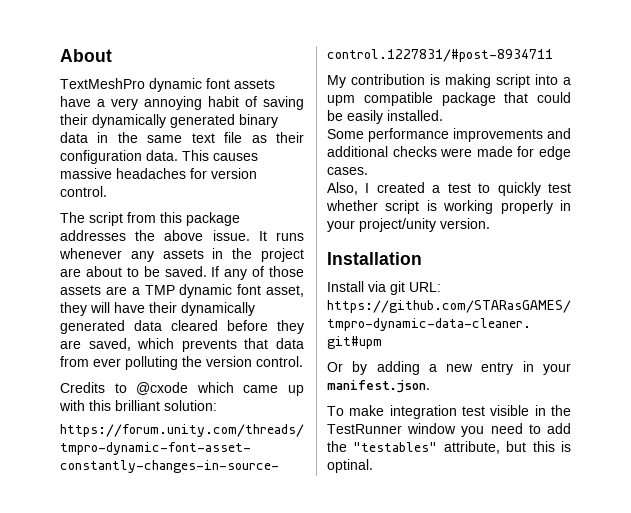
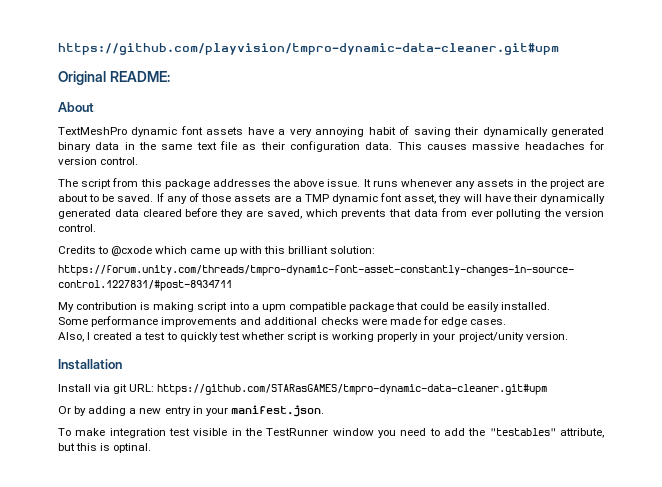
(60, 55) none -> [58,43,559,55] [58,71,170,85] https://github.com/playvision/tmpro-dynamic-data-cleaner.git#upm // Original README: //

